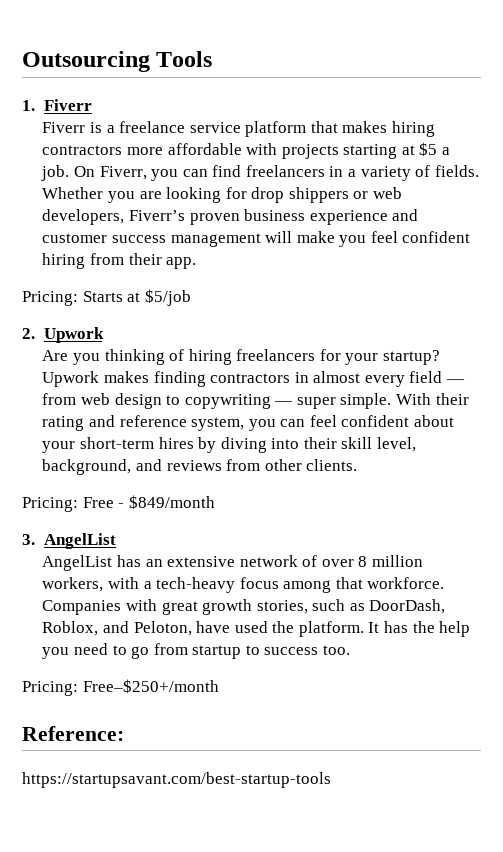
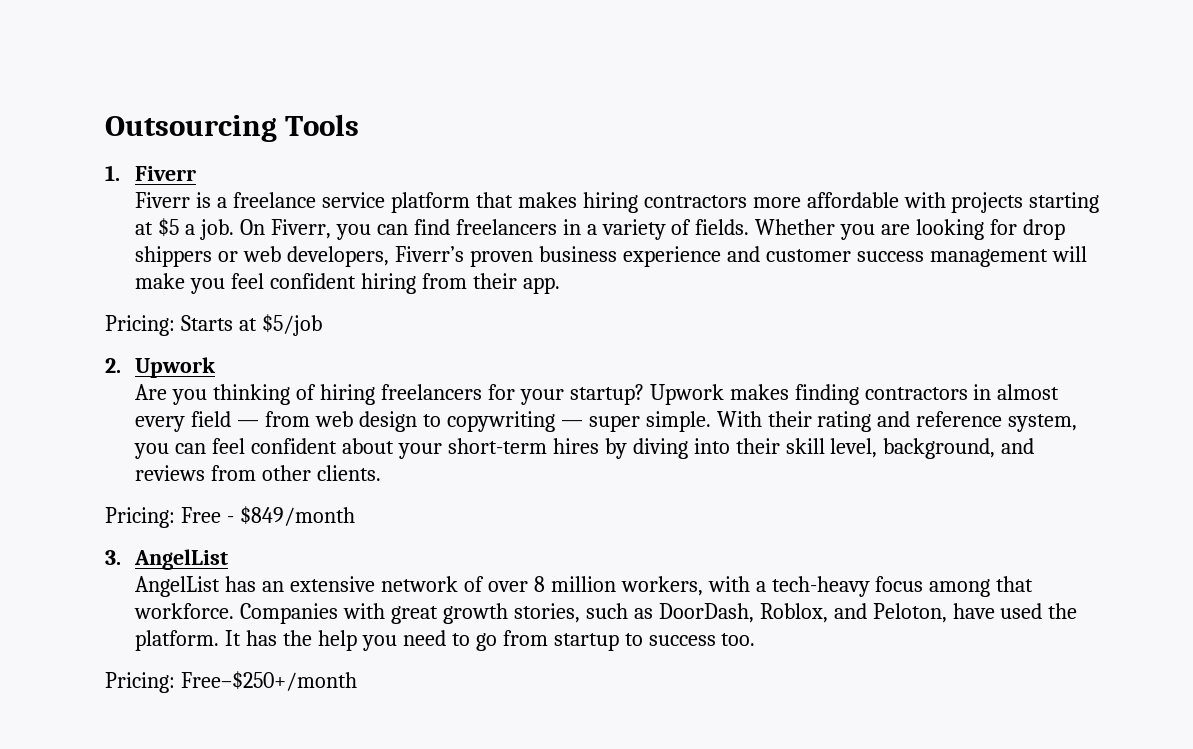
[22,726,124,741] [22,772,331,788] // Reference: // https://startupsavant.com/best-startup-tools -> (357, 681) none

